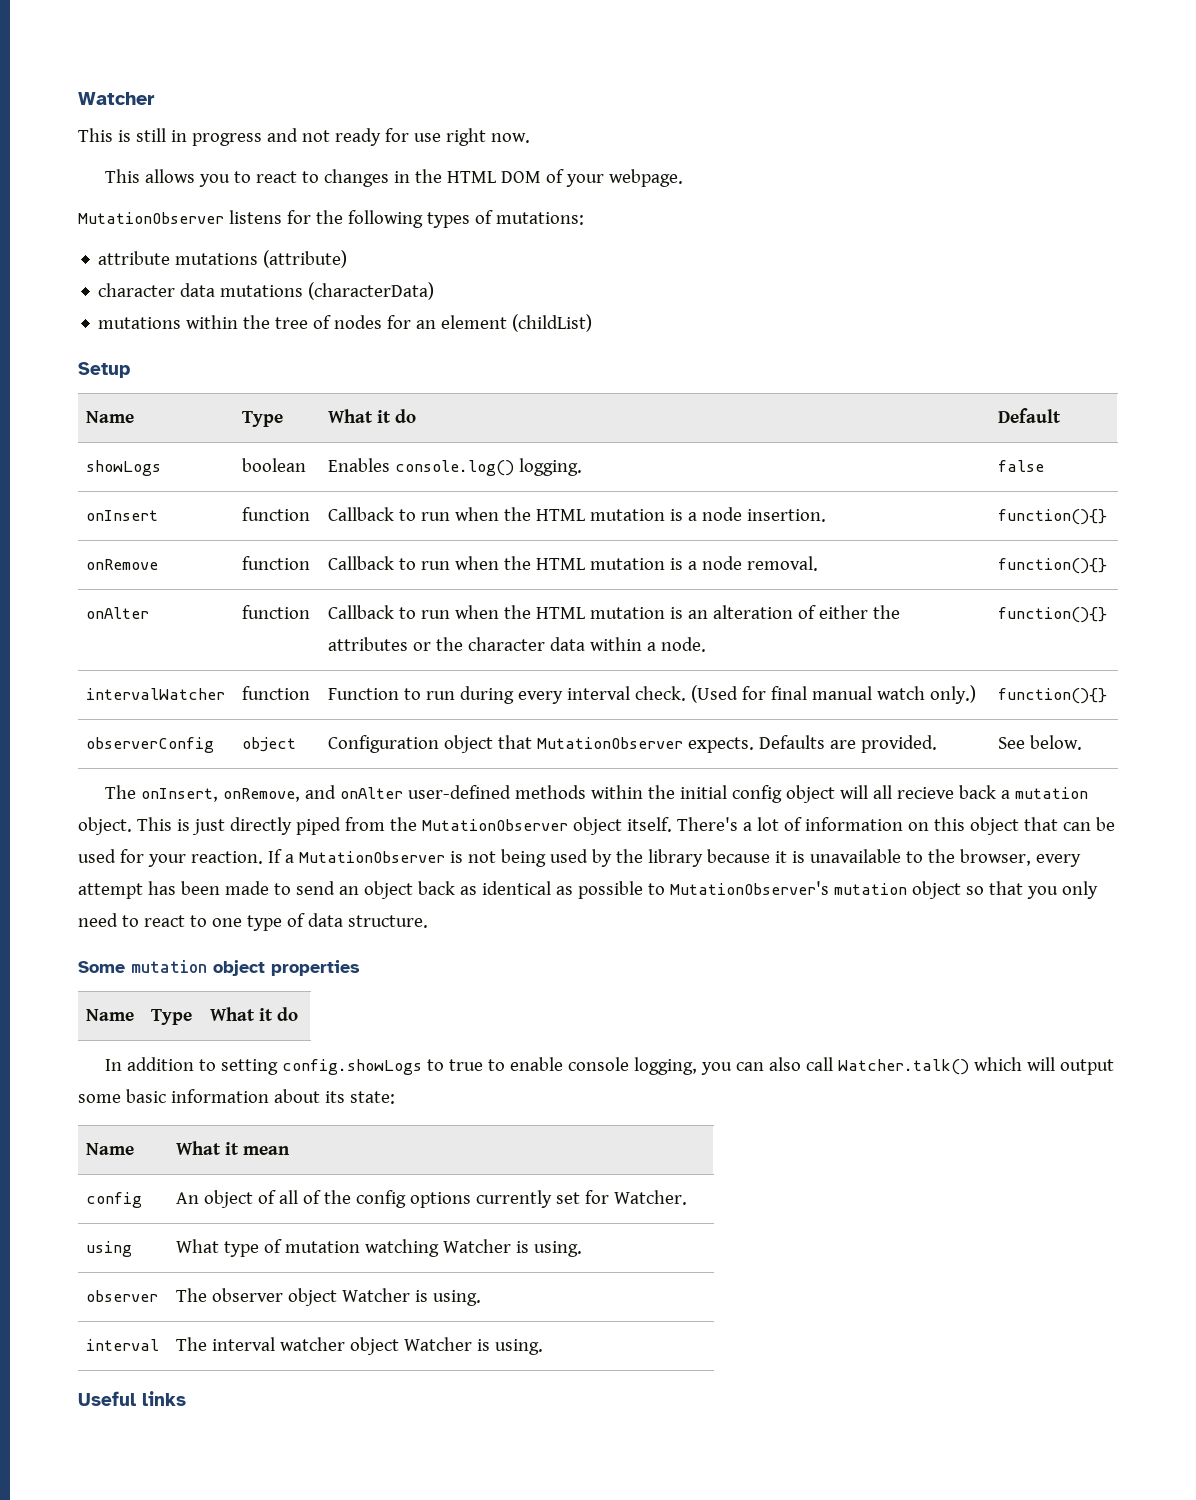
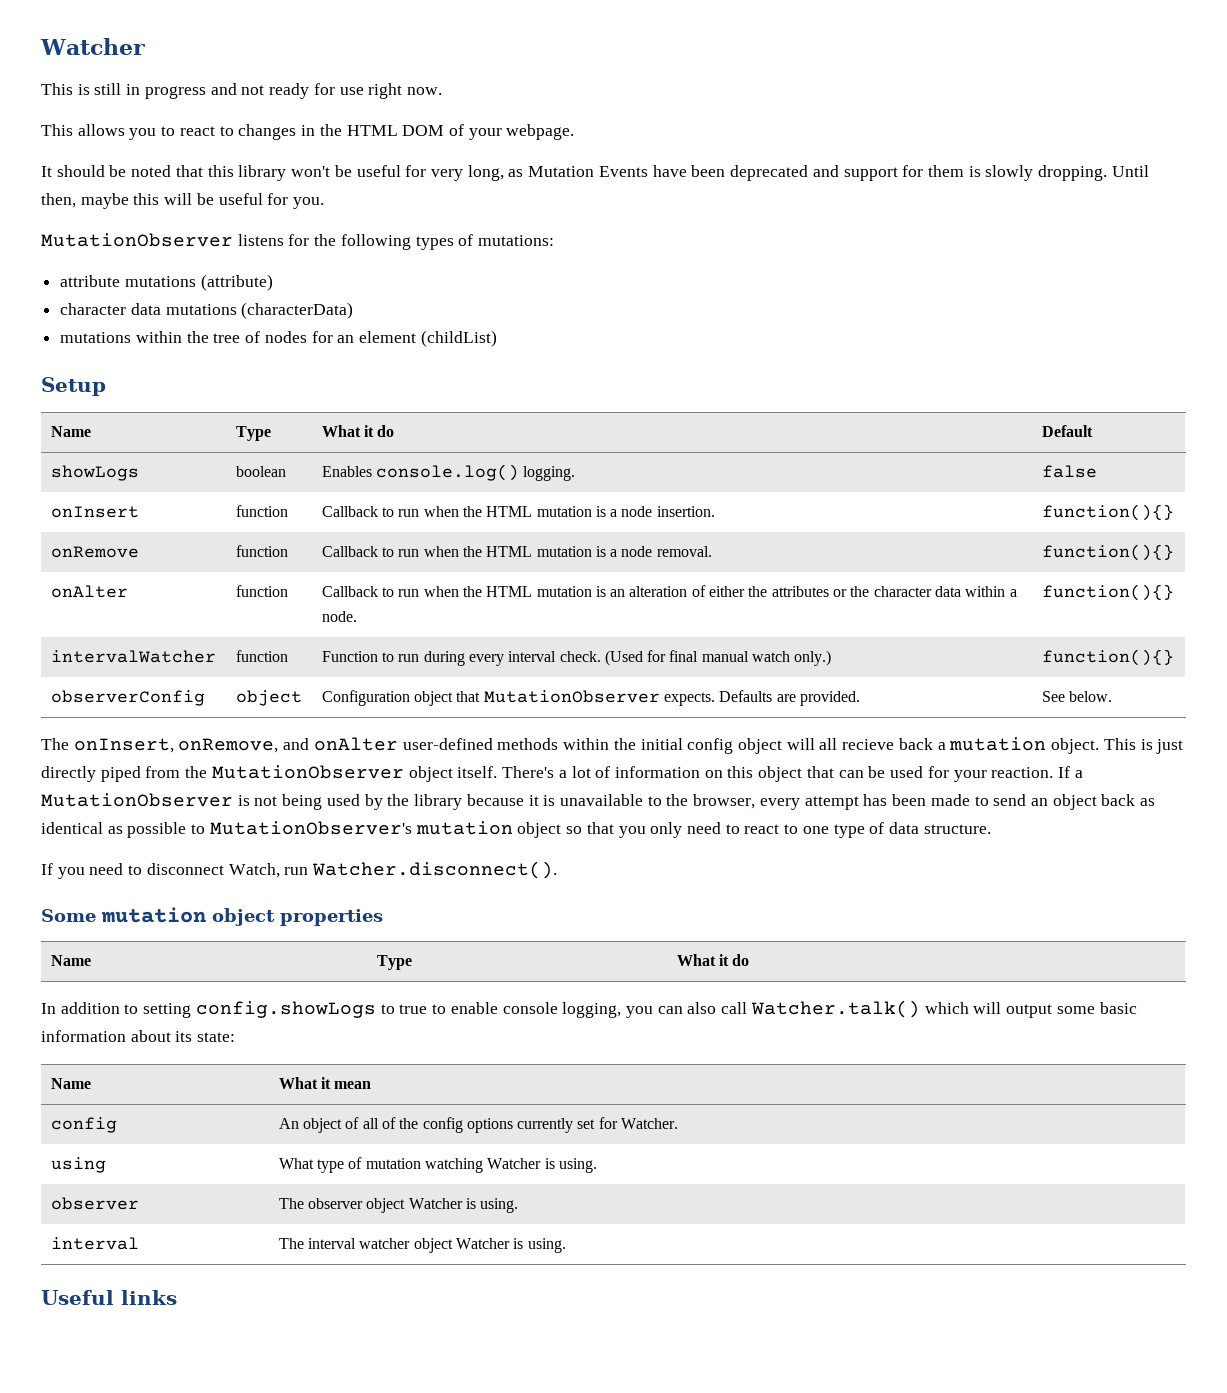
(684, 178) none -> [41,165,1149,181] [41,193,325,209] // It should be noted that this library won't be useful for very long, as Mutation Events have been deprecated and support for them is slowly dropping. Until then, maybe this will be useful for you.
(428, 921) none -> [41,861,558,879] // If you need to disconnect Watch, run Watcher.disconnect().

